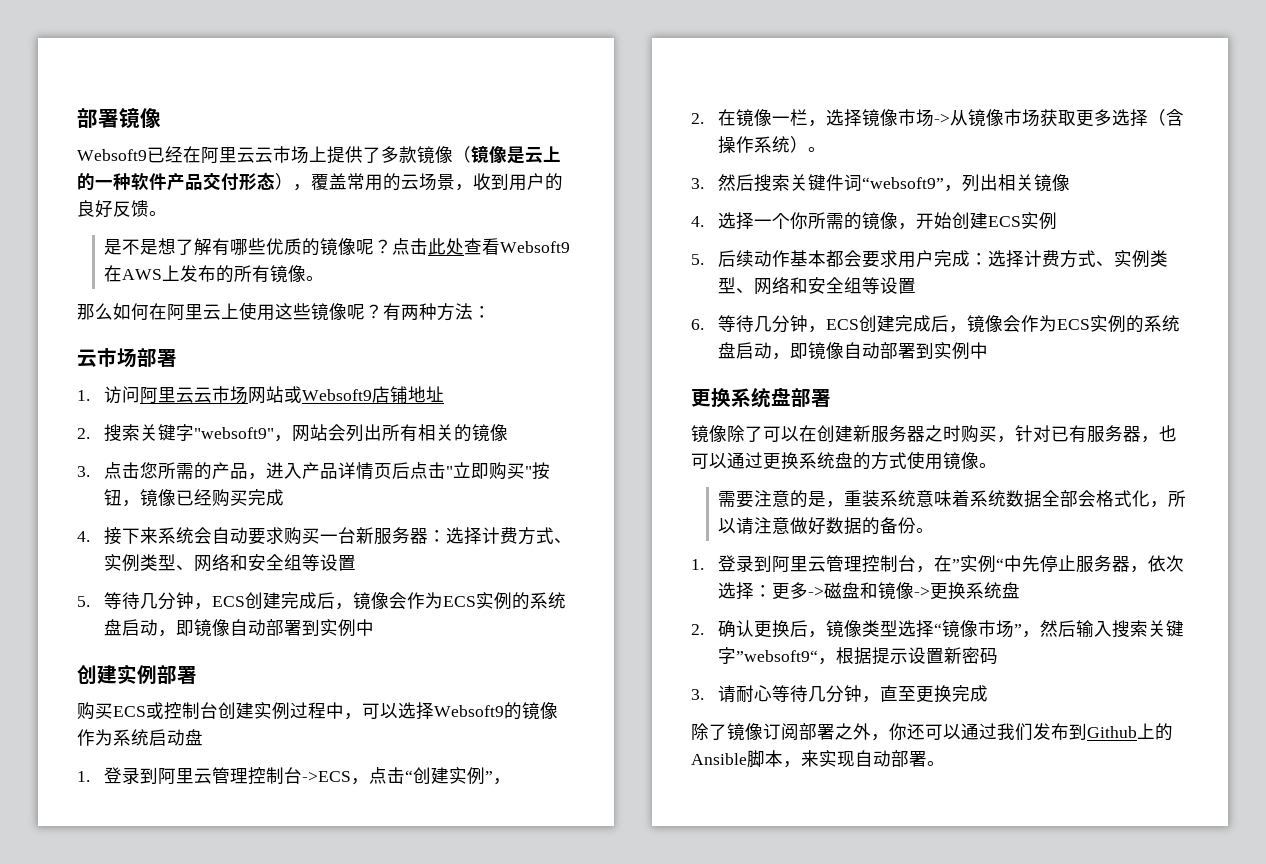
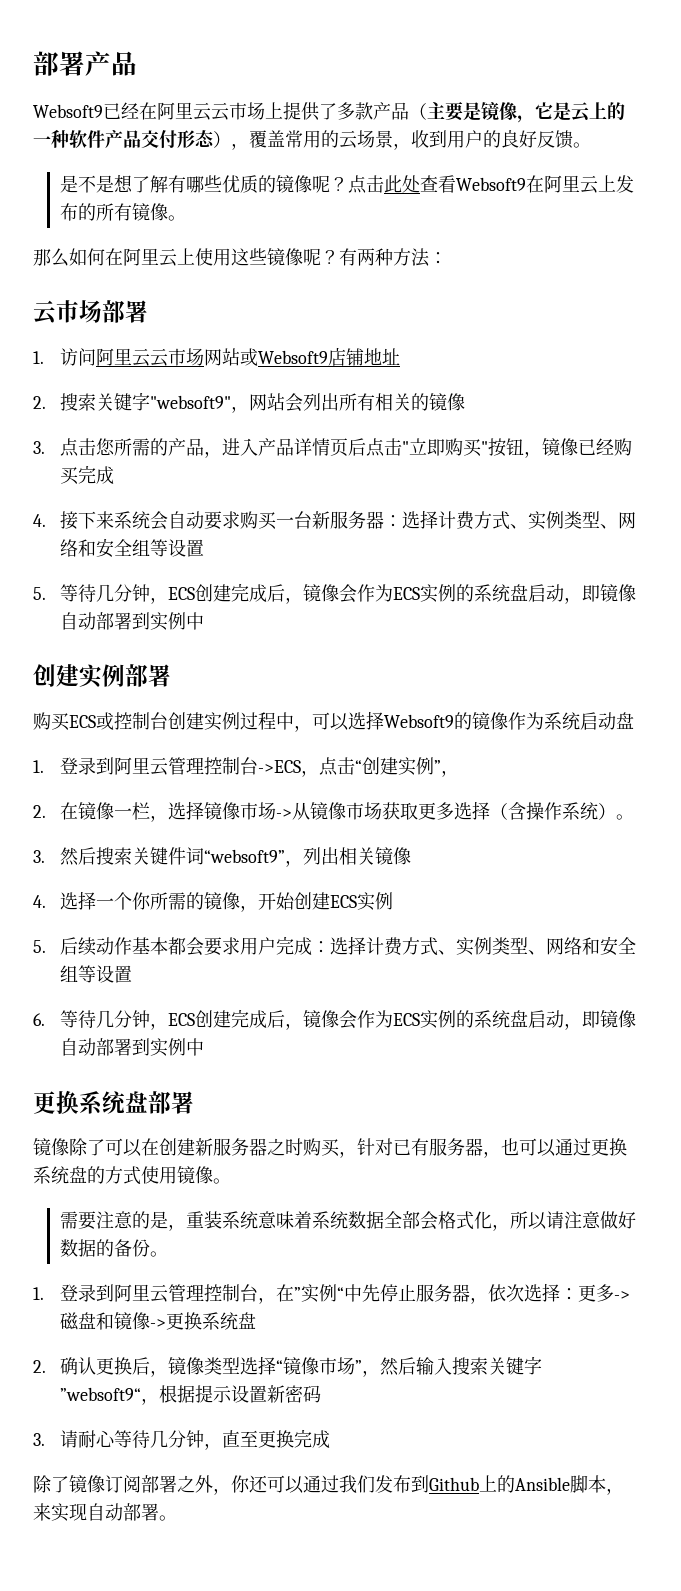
[77,107,161,129] 部署镜像 -> [33,51,137,76] 部署产品
[417,145,507,164] 镜像（镜像 -> [373,102,553,123] 产品（主要是镜像，它
[122,269,163,280] AWS -> [543,175,598,194] 阿里云

